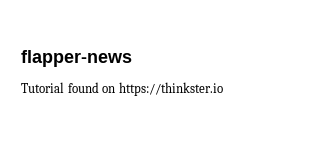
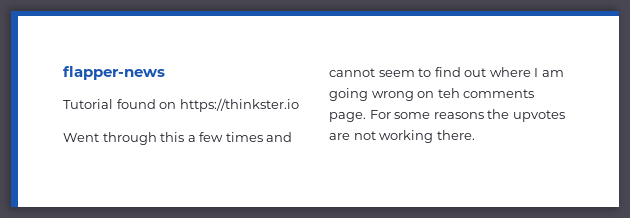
(223, 89) none -> [63,132,293,145] [329,67,564,77] [329,88,535,101] [329,109,565,122] [329,130,475,143] // Went through this a few times and cannot seem to find out where I am going wrong on teh comments page. For some reasons the upvotes are not working there.

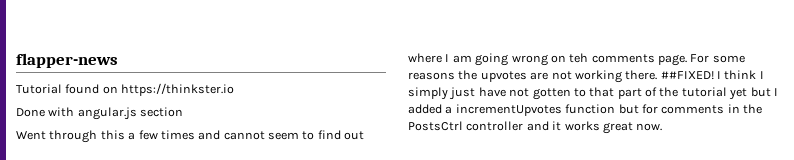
(299, 105) none -> [16,107,184,120] // Done with angular.js section
(475, 135) none -> [660,70,764,80] [408,87,778,100] [408,104,762,116] [408,121,663,134] ##FIXED! I think I simply just have not gotten to that part of the tutorial yet but I added a incrementUpvotes function but for comments in the PostsCtrl controller and it works great now.

